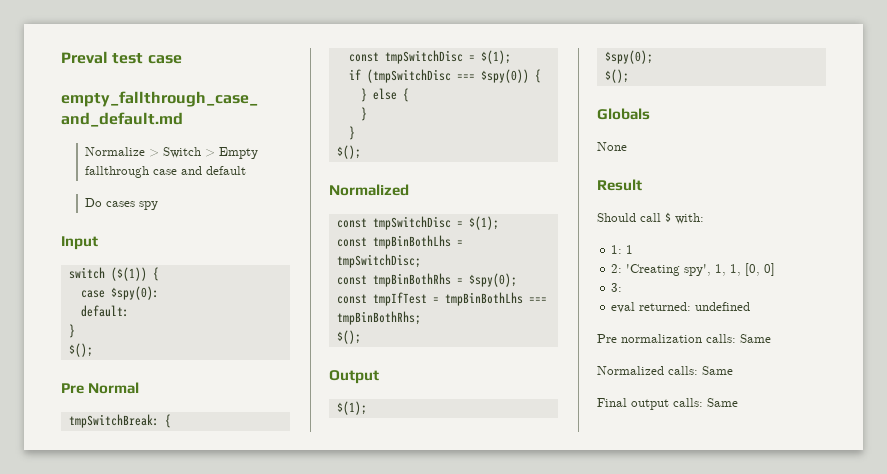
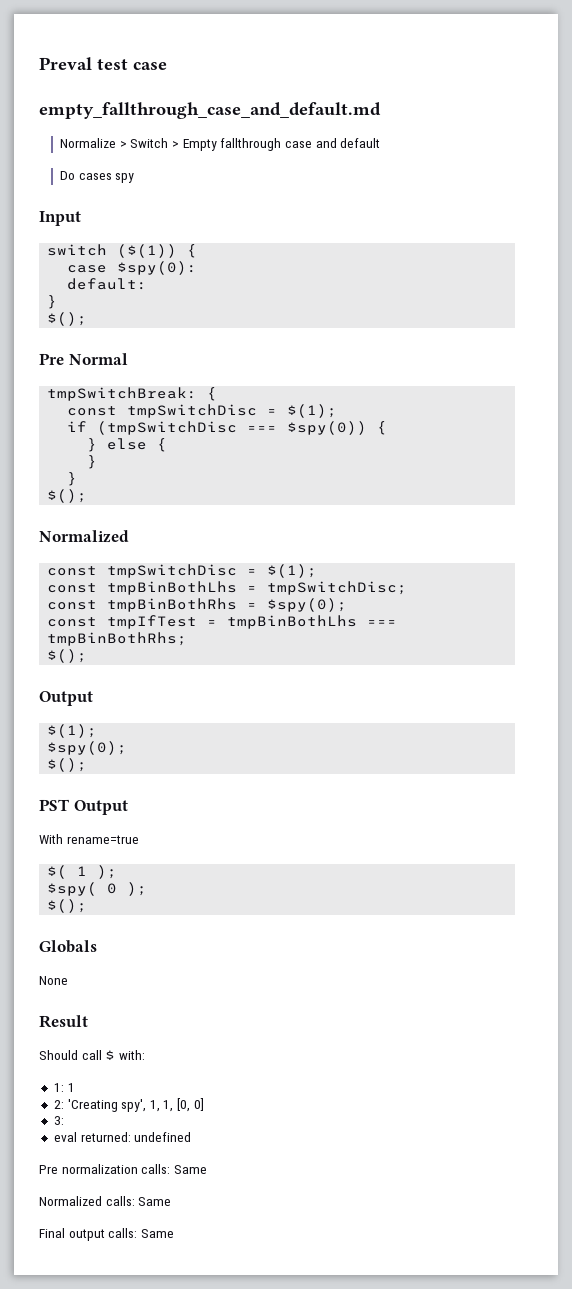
(629, 76) none -> [39,799,128,815] [39,834,139,844] [47,865,118,879] [47,882,148,896] [47,899,88,913] // PST Output // With rename=true // $( 1 ); // $spy( 0 ); // $();

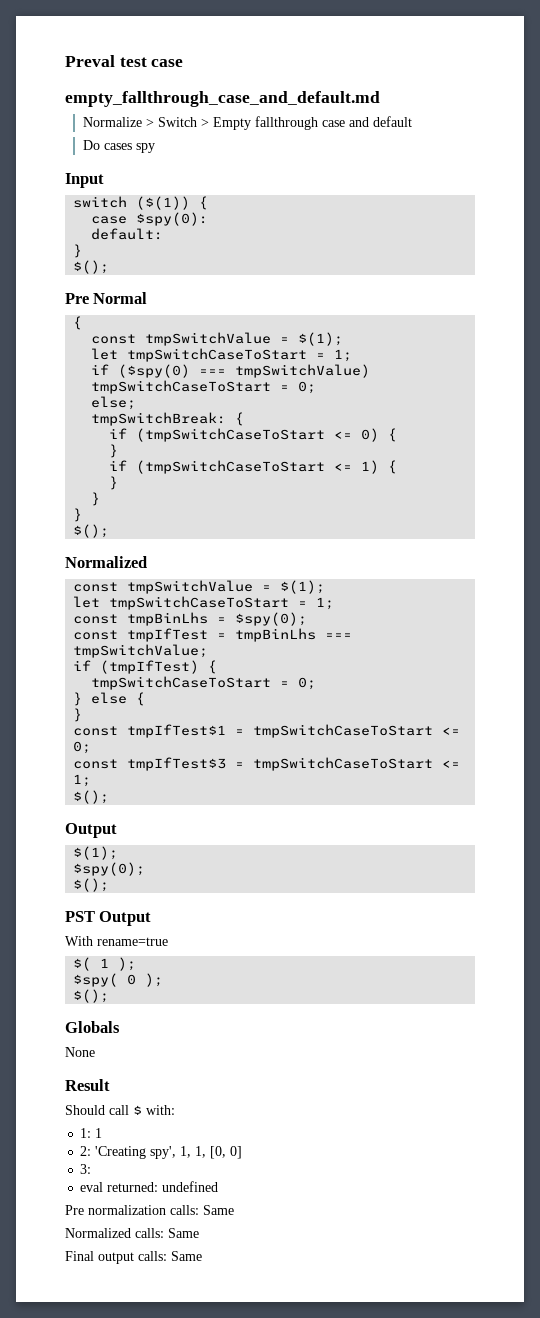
[47,387,218,401] [67,404,338,418] [67,421,388,435] [87,438,148,452] tmpSwitchBreak: { // const tmpSwitchDisc = $(1); // if (tmpSwitchDisc === $spy(0)) { // } else -> [73,316,83,330] [91,332,344,346] [91,348,353,362] [91,364,371,378] [91,380,317,394] [91,396,137,410] [91,412,245,426] [109,428,398,442] [109,444,119,458] [109,460,380,474] { // const tmpSwitchValue = $(1); // let tmpSwitchCaseToStart = 1; // if ($spy(0) === tmpSwitchValue) tmpSwitchCaseToStart = 0; // else; // tmpSwitchBreak: { // if (tmpSwitchCaseToStart <= 0) { // } // if (tmpSwitchCaseToStart <= 1)
(78, 479) none -> [73,508,83,522] // }
[107,564,318,578] [47,581,408,595] [47,598,238,612] tmpSwitchDisc = $(1); // const tmpBinBothLhs = tmpSwitchDisc; // const tmpBinBothRhs -> [127,580,326,594] [73,596,335,610] [73,612,209,626] tmpSwitchValue = $(1); // let tmpSwitchCaseToStart = 1; // const tmpBinLhs
[227,615,398,629] [47,632,188,646] tmpBinBothLhs === tmpBinBothRhs; -> [235,628,353,642] [73,644,209,658] [73,660,218,674] [91,676,317,690] [73,692,146,706] [73,708,83,722] [73,724,461,738] [73,741,92,754] [73,757,461,771] [73,774,92,787] tmpBinLhs === tmpSwitchValue; // if (tmpIfTest) { // tmpSwitchCaseToStart = 0; // } else { // } // const tmpIfTest$1 = tmpSwitchCaseToStart <= 0; // const tmpIfTest$3 = tmpSwitchCaseToStart <= 1;

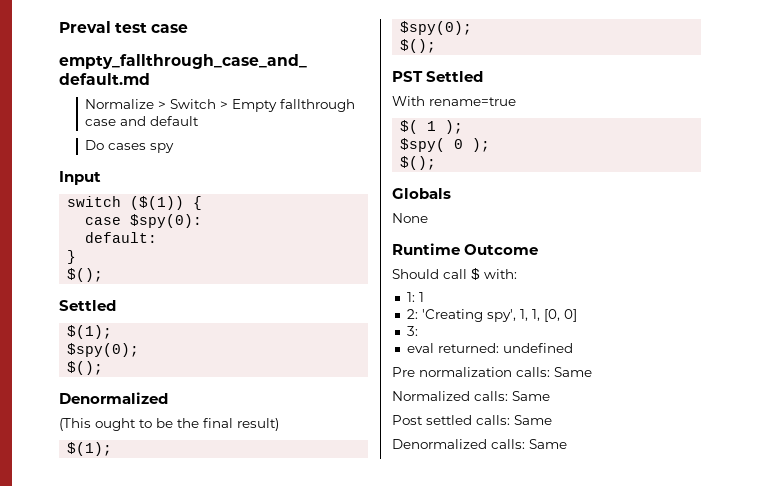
[65,292,148,304] [73,316,83,330] [91,332,344,346] [91,348,353,362] [91,364,371,378] [91,380,317,394] [91,396,137,410] [91,412,245,426] [109,428,398,442] [109,444,119,458] [109,460,398,474] [109,476,119,490] [91,492,101,506] [73,508,83,522] [73,524,110,538] [65,556,147,568] [73,580,326,594] [73,596,335,610] [73,612,308,626] [73,628,353,642] [73,644,209,658] [73,660,218,674] [91,676,317,690] [73,692,146,706] [73,708,83,722] [73,724,461,738] [73,741,92,754] [73,757,461,771] [73,774,92,787] [73,790,110,804] [65,823,117,838] Pre Normal // { // const tmpSwitchValue = $(1); // let tmpSwitchCaseToStart = 1; // if ($spy(0) === tmpSwitchValue) tmpSwitchCaseToStart = 0; // else; // tmpSwitchBreak: { // if (tmpSwitchCaseToStart <= 0) { // } // if (tmpSwitchCaseToStart <= 1) { // } // } // } // $(); // Normalized // const tmpSwitchValue = $(1); // let tmpSwitchCaseToStart = 1; // const tmpBinLhs = $spy(0); // const tmpIfTest = tmpBinLhs === tmpSwitchValue; // if (tmpIfTest) { // tmpSwitchCaseToStart = 0; // } else { // } // const tmpIfTest$1 = tmpSwitchCaseToStart <= 0; // const tmpIfTest$3 = tmpSwitchCaseToStart <= 1; // $(); // Output -> [59,300,116,311] [67,325,113,339] [67,343,140,357] [67,361,104,375] [59,392,168,404] [59,418,279,431] Settled // $(1); // $spy(0); // $(); // Denormalized // (This ought to be the final result)
[99,911,152,926] Output -> [426,71,484,82] Settled
[65,1079,110,1091] Result -> [392,243,539,255] Runtime Outcome
[65,1251,202,1264] Final output calls: Same -> [392,415,552,425] [392,439,567,449] Post settled calls: Same // Denormalized calls: Same

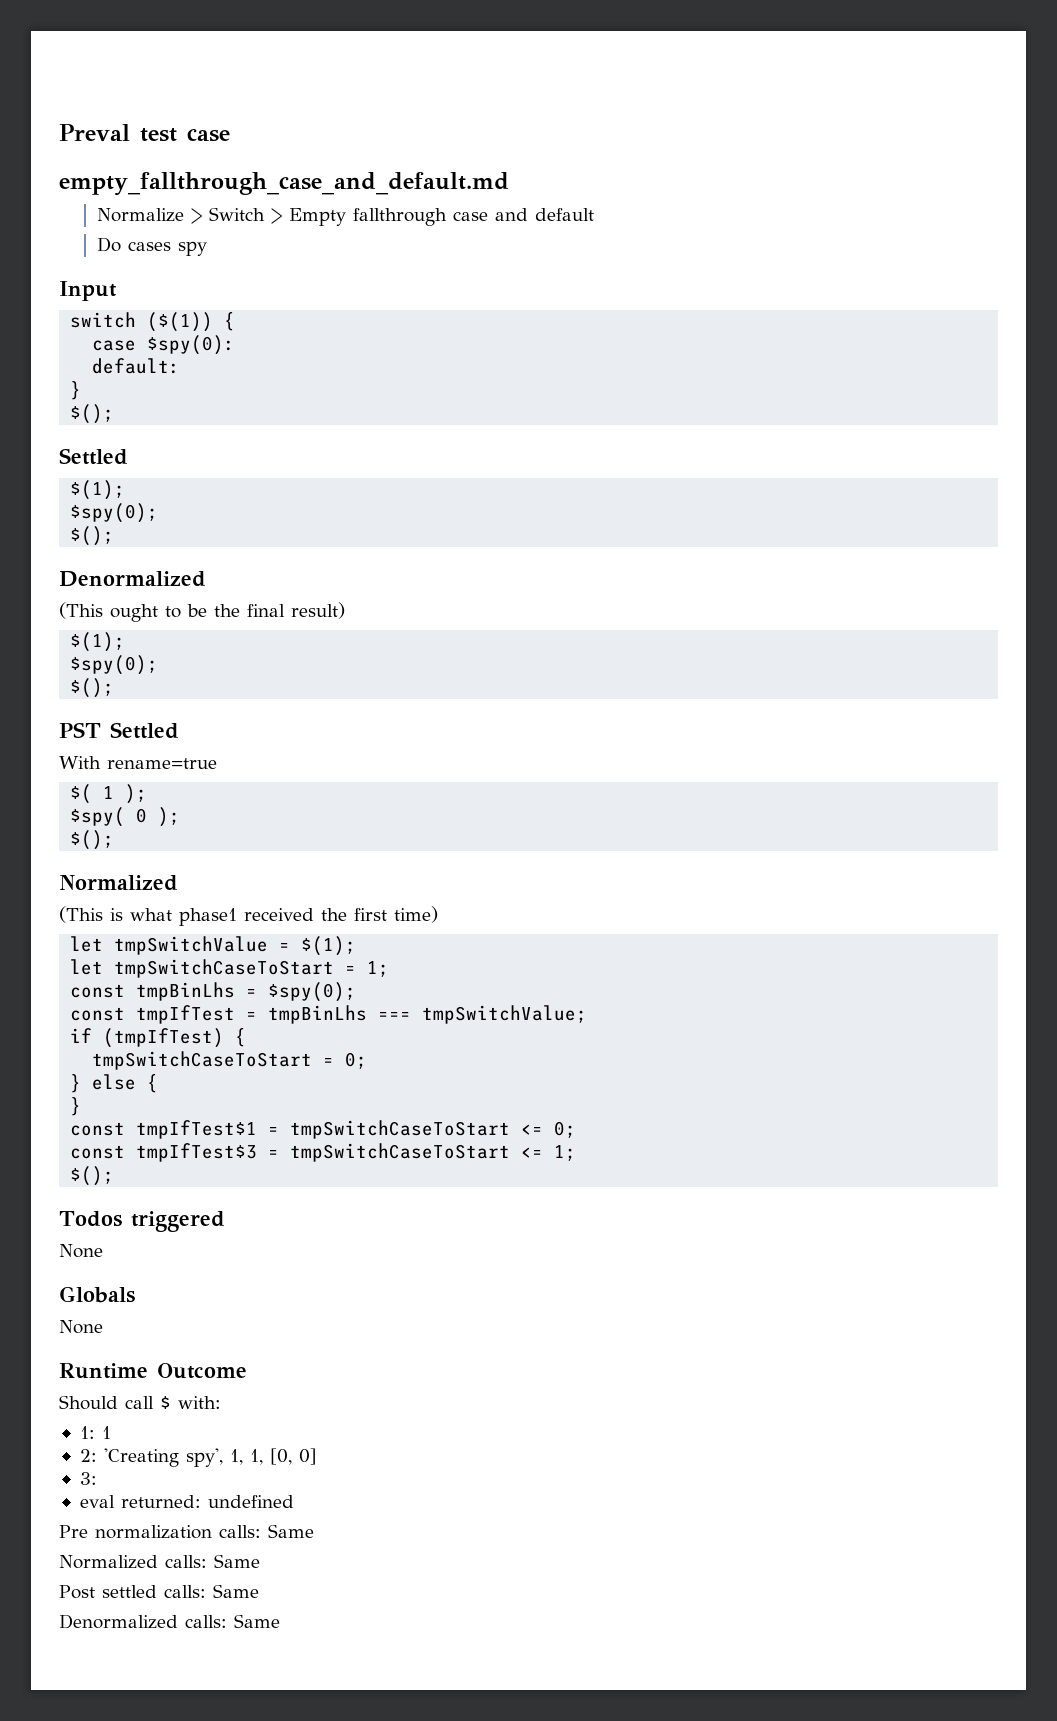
(437, 163) none -> [59,875,178,891] [59,906,438,926] [70,936,357,956] [70,959,390,978] [70,982,357,1002] [70,1005,588,1024] [70,1028,247,1048] [92,1051,368,1070] [70,1074,159,1093] [70,1097,82,1116] [70,1120,577,1139] [70,1143,577,1162] [70,1166,115,1186] [59,1211,225,1232] [59,1244,103,1258] // Normalized // (This is what phase1 received the first time) // let tmpSwitchValue = $(1); // let tmpSwitchCaseToStart = 1; // const tmpBinLhs = $spy(0); // const tmpIfTest = tmpBinLhs === tmpSwitchValue; // if (tmpIfTest) { // tmpSwitchCaseToStart = 0; // } else { // } // const tmpIfTest$1 = tmpSwitchCaseToStart <= 0; // const tmpIfTest$3 = tmpSwitchCaseToStart <= 1; // $(); // Todos triggered // None

